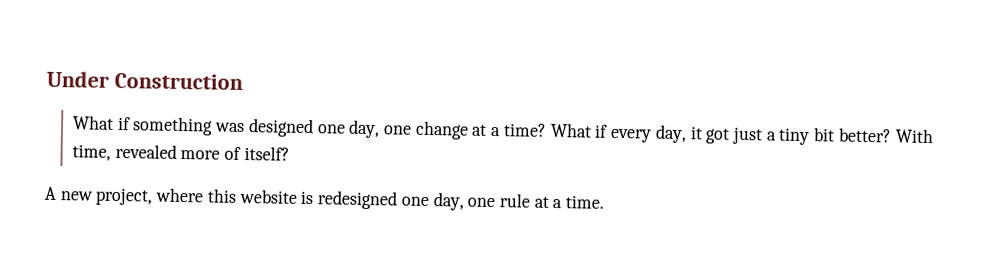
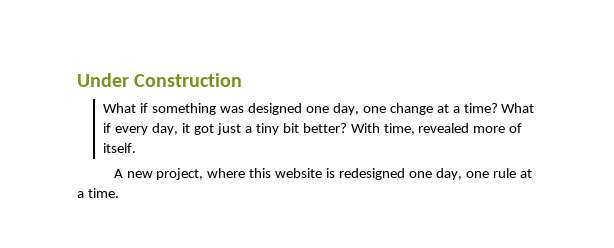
[243,146,290,161] itself? -> [103,143,137,153] itself.

